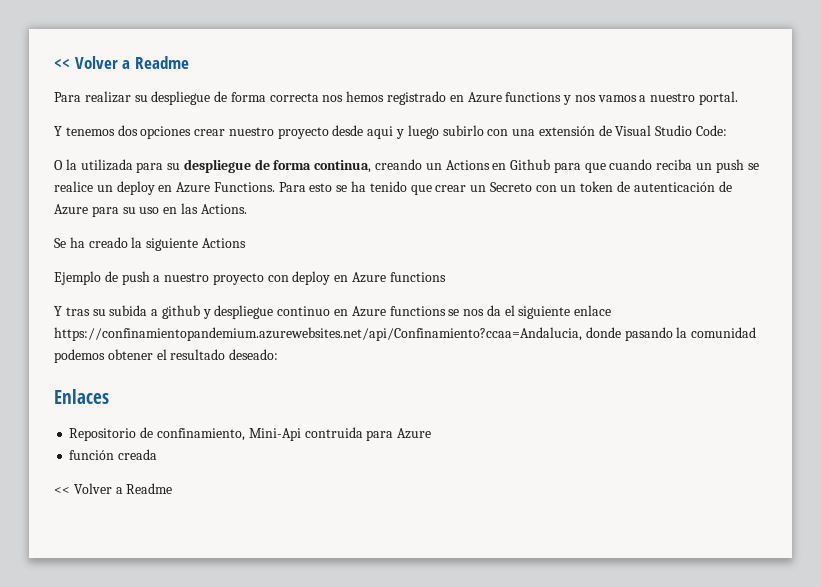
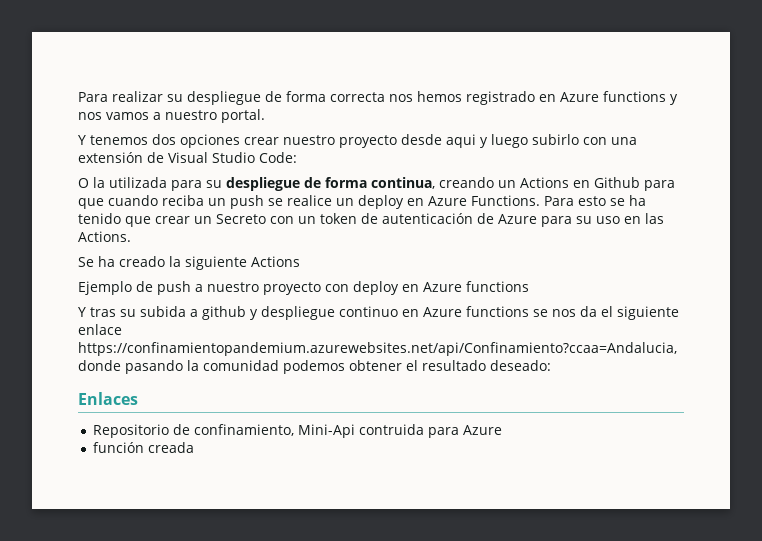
[54,56,189,69] << Volver a Readme // -> (78, 97) none
[54,483,173,494] // << Volver a Readme -> (195, 447) none

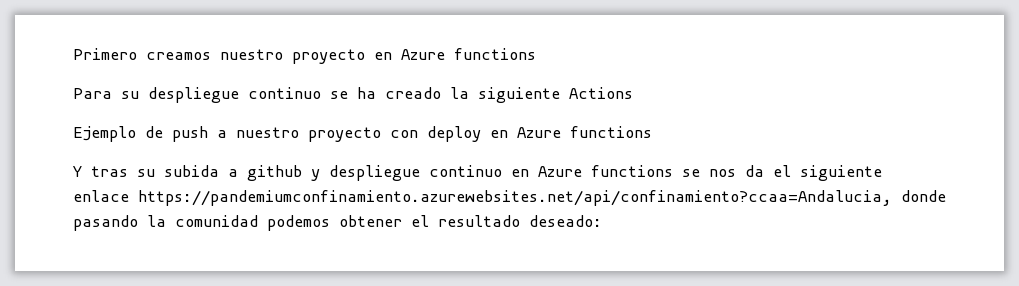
[78,91,678,105] [78,109,265,123] [78,134,637,148] [78,152,297,163] [78,177,675,191] [78,195,646,209] [78,213,664,227] [78,231,131,242] [78,257,94,267] Para realizar su despliegue de forma correcta nos hemos registrado en Azure functions y nos vamos a nuestro portal. // Y tenemos dos opciones crear nuestro proyecto desde aqui y luego subirlo con una extensión de Visual Studio Code: // O la utilizada para su despliegue de forma continua, creando un Actions en Github para que cuando reciba un push se realice un deploy en Azure Functions. Para esto se ha tenido que crear un Secreto con un token de autenticación de Azure para su uso en las Actions. // Se -> [73,48,536,64] [73,87,348,103] Primero creamos nuestro proyecto en Azure functions // Para su despliegue continuo se
[78,342,677,356] https://confinamientopandemium.azurewebsites.net/api/Confinamiento?ccaa=Andalucia, -> [138,190,892,206] https://pandemiumconfinamiento.azurewebsites.net/api/confinamiento?ccaa=Andalucia,
[78,392,138,405] [93,424,503,438] [93,442,195,453] // Enlaces // Repositorio de confinamiento, Mini-Api contruida para Azure // función creada -> (602, 221) none

